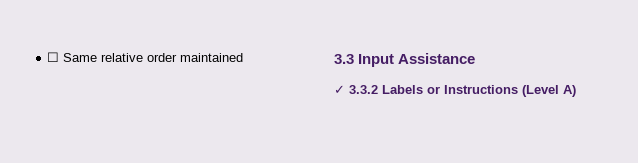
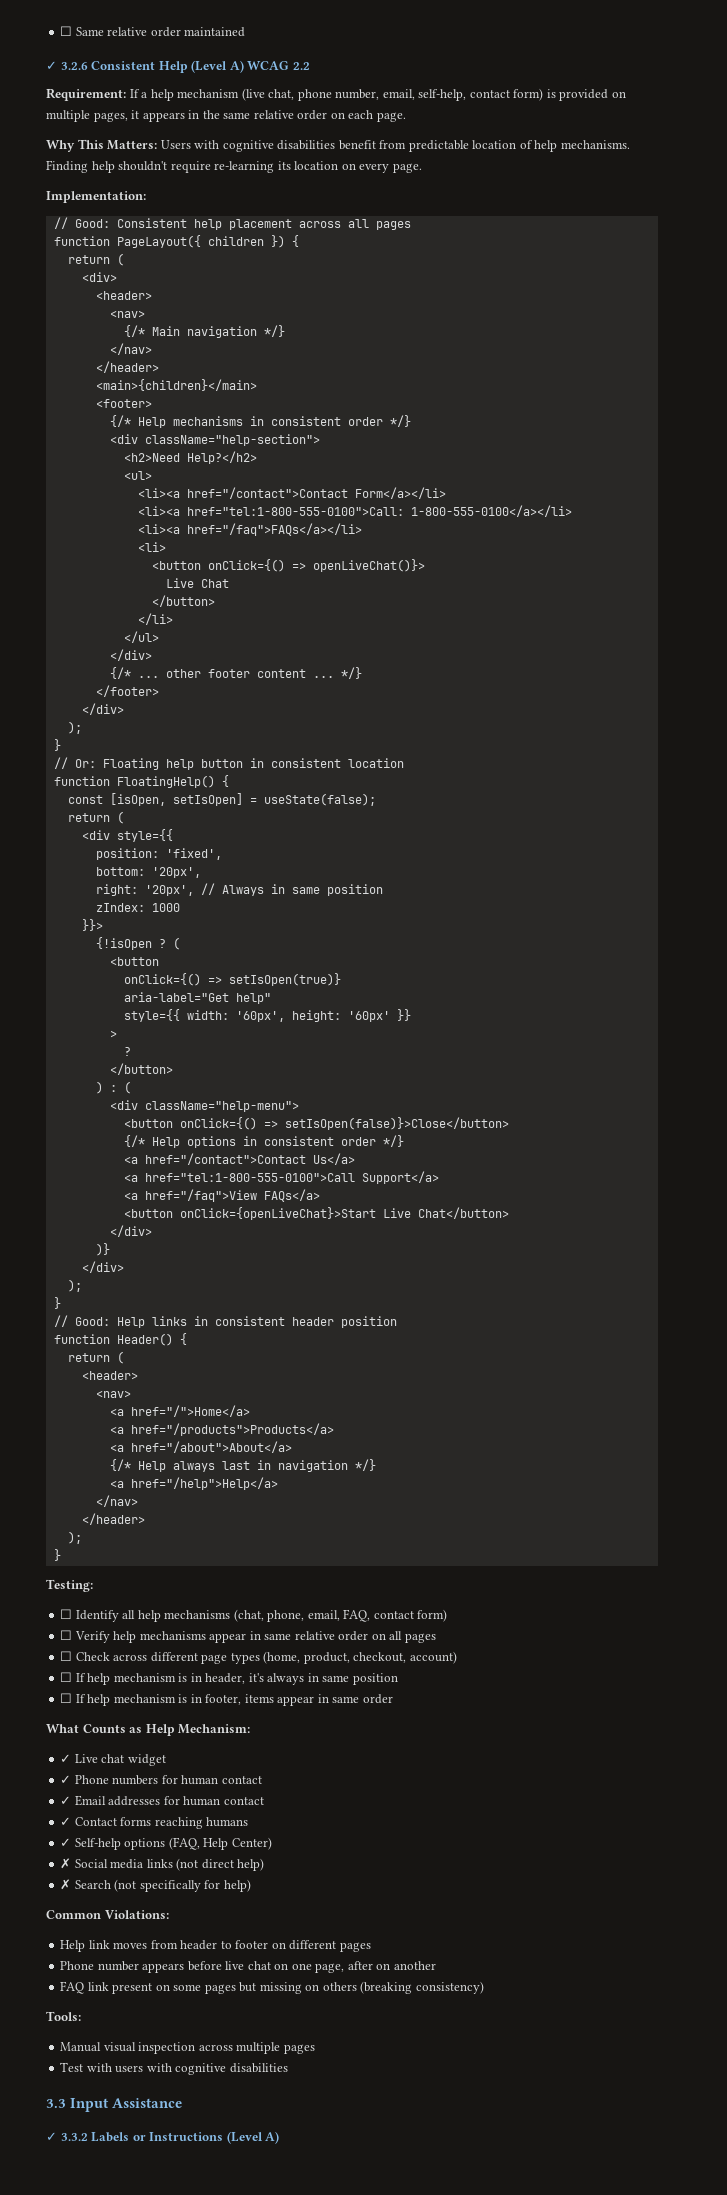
(244, 57) none -> [46,60,310,73] [46,88,626,101] [46,110,406,122] [46,139,630,152] [46,160,422,173] [46,191,146,203] [53,217,411,230] [53,235,299,248] [67,253,124,266] [81,272,117,282] [95,291,152,300] [109,310,145,318] [123,325,285,338] [109,343,152,355] [95,361,159,373] [95,379,257,391] [95,399,152,408] [109,415,411,428] [109,434,320,446] [123,451,257,464] [123,471,152,480] [137,487,446,499] [137,505,572,517] [137,523,362,536] [137,542,166,552] [151,559,425,572] [165,578,229,588] [151,595,215,607] [137,613,173,625] [123,631,159,643] [109,649,152,661] [109,667,362,679] [95,685,159,697] [81,703,124,715] [67,721,82,734] [53,739,61,751] [53,757,404,770] [53,775,229,788] [67,793,376,806] [67,811,124,824] [81,829,173,842] [95,848,222,860] [95,867,201,878] [95,883,383,896] [95,903,180,912] [81,919,103,931] [95,937,180,950] [109,957,159,966] [123,973,341,986] [123,992,271,1004] [123,1009,411,1022] [109,1030,117,1038] [123,1047,131,1056] [109,1063,173,1075] [95,1081,131,1094] [109,1100,299,1112] [123,1117,509,1130] [123,1135,404,1148] [123,1153,355,1165] [123,1171,439,1184] [123,1189,320,1202] [123,1207,509,1220] [109,1225,152,1237] [95,1243,110,1256] [81,1261,124,1273] [67,1279,82,1292] [53,1297,61,1309] [53,1315,397,1328] [53,1333,187,1346] [67,1351,124,1364] [81,1371,138,1380] [95,1390,131,1398] [109,1405,250,1417] [109,1423,334,1436] [109,1441,292,1453] [109,1459,376,1472] [109,1477,278,1490] [95,1495,138,1507] [81,1513,145,1525] [67,1531,82,1544] [53,1549,61,1561] [46,1579,93,1592] [60,1609,448,1622] [60,1630,436,1643] [60,1651,457,1664] [60,1672,398,1685] [60,1693,393,1706] [46,1724,251,1736] [60,1754,166,1766] [60,1775,262,1785] [60,1795,264,1806] [60,1817,249,1829] [60,1837,272,1850] [60,1858,265,1871] [60,1879,251,1892] [46,1910,169,1919] [60,1940,371,1952] [60,1961,436,1973] [60,1981,484,1994] [46,2011,81,2021] [60,2042,315,2054] [60,2062,288,2075] // ✓ 3.2.6 Consistent Help (Level A) WCAG 2.2 // Requirement: If a help mechanism (live chat, phone number, email, self-help, contact form) is provided on multiple pages, it appears in the same relative order on each page. // Why This Matters: Users with cognitive disabilities benefit from predictable location of help mechanisms. Finding help shouldn't require re-learning its location on every page. // Implementation: // // Good: Consistent help placement across all pages // function PageLayout({ children }) { // return ( // <div> // <header> // <nav> // {/* Main navigation */} // </nav> // </header> // <main>{children}</main> // <footer> // {/* Help mechanisms in consistent order */} // <div className="help-section"> // <h2>Need Help?</h2> // <ul> // <li><a href="/contact">Contact Form</a></li> // <li><a href="tel:1-800-555-0100">Call: 1-800-555-0100</a></li> // <li><a href="/faq">FAQs</a></li> // <li> // <button onClick={() => openLiveChat()}> // Live Chat // </button> // </li> // </ul> // </div> // {/* ... other footer content ... */} // </footer> // </div> // ); // } // // Or: Floating help button in consistent location // function FloatingHelp() { // const [isOpen, setIsOpen] = useState(false); // return ( // <div style={{ // position: 'fixed', // bottom: '20px', // right: '20px', // Always in same position // zIndex: 1000 // }}> // {!isOpen ? ( // <button // onClick={() => setIsOpen(true)} // aria-label="Get help" // style={{ width: '60px', height: '60px' }} // > // ? // </button> // ) : ( // <div className="help-menu"> // <button onClick={() => setIsOpen(false)}>Close</button> // {/* Help options in consistent order */} // <a href="/contact">Contact Us</a> // <a href="tel:1-800-555-0100">Call Support</a> // <a href="/faq">View FAQs</a> // <button onClick={openLiveChat}>Start Live Chat</button> // </div> // )} // </div> // ); // } // // Good: Help links in consistent header position // function Header() { // return ( // <header> // <nav> // <a href="/">Home</a> // <a href="/products">Products</a> // <a href="/about">About</a> // {/* Help always last in navigation */} // <a href="/help">Help</a> // </nav> // </header> // ); // } // Testing: // ☐ Identify all help mechanisms (chat, phone, email, FAQ, contact form) // ☐ Verify help mechanisms appear in same relative order on all pages // ☐ Check across different page types (home, product, checkout, account) // ☐ If help mechanism is in header, it's always in same position // ☐ If help mechanism is in footer, items appear in same order // What Counts as Help Mechanism: // ✓ Live chat widget // ✓ Phone numbers for human contact // ✓ Email addresses for human contact // ✓ Contact forms reaching humans // ✓ Self-help options (FAQ, Help Center) // ✗ Social media links (not direct help) // ✗ Search (not specifically for help) // Common Violations: // Help link moves from header to footer on different pages // Phone number appears before live chat on one page, after on another // FAQ link present on some pages but missing on others (breaking consistency) // Tools: // Manual visual inspection across multiple pages // Test with users with cognitive disabilities

